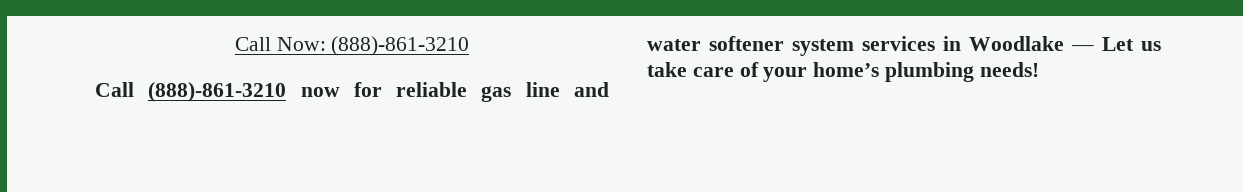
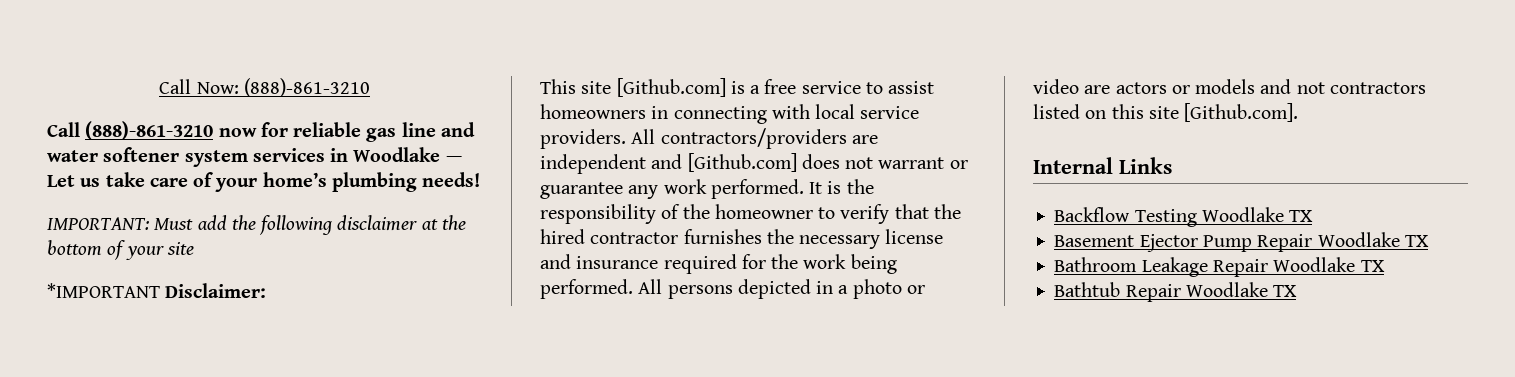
(1039, 69) none -> [47,215,466,235] [47,240,194,260] [47,283,267,298] [540,78,935,97] [540,104,920,124] [540,128,878,149] [540,153,968,174] [540,179,874,199] [540,204,961,224] [540,229,944,249] [540,254,897,274] [540,279,925,299] [1033,79,1426,94] [1033,103,1299,122] [1033,157,1172,174] [1054,207,1314,227] [1054,232,1429,252] [1054,257,1385,277] [1054,282,1298,302] // IMPORTANT: Must add the following disclaimer at the bottom of your site // *IMPORTANT Disclaimer: // This site [Github.com] is a free service to assist homeowners in connecting with local service providers. All contractors/providers are independent and [Github.com] does not warrant or guarantee any work performed. It is the responsibility of the homeowner to verify that the hired contractor furnishes the necessary license and insurance required for the work being performed. All persons depicted in a photo or video are actors or models and not contractors listed on this site [Github.com]. // Internal Links // Backflow Testing Woodlake TX // Basement Ejector Pump Repair Woodlake TX // Bathroom Leakage Repair Woodlake TX // Bathtub Repair Woodlake TX

